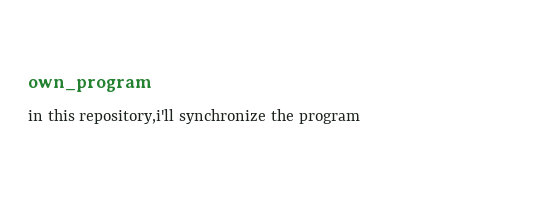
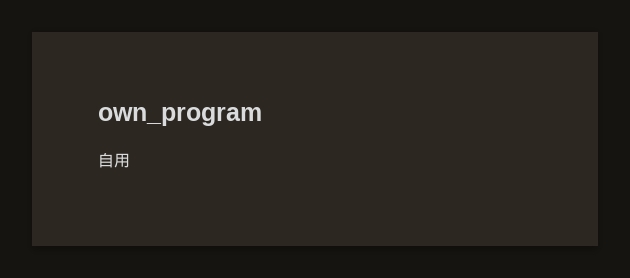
[28,109,360,124] in this repository,i'll synchronize the program -> [98,153,130,168] 自用

